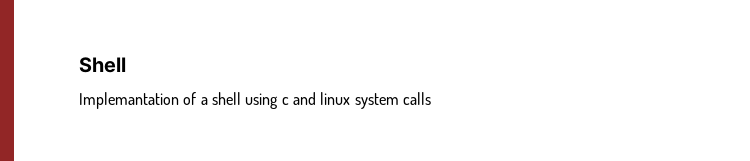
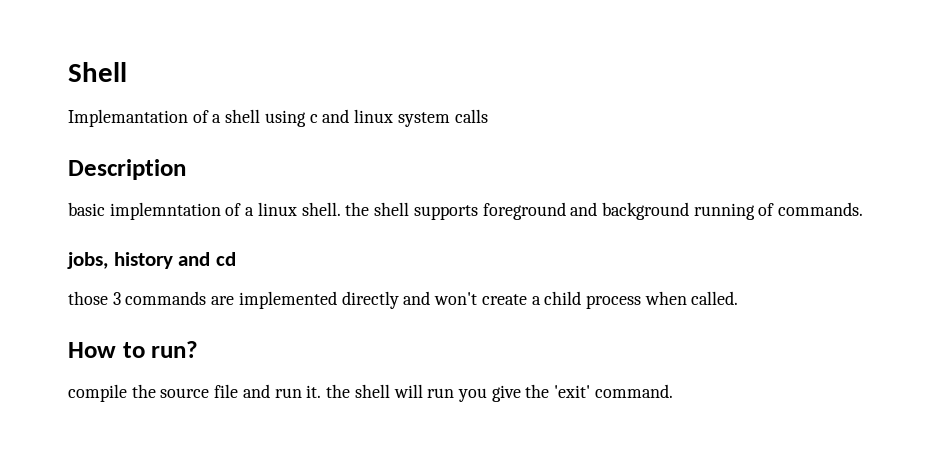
(431, 98) none -> [68,159,186,180] [68,202,864,220] [67,252,237,269] [68,291,739,309] [68,341,199,358] [68,384,673,402] // Description // basic implemntation of a linux shell. the shell supports foreground and background running of commands. // jobs, history and cd // those 3 commands are implemented directly and won't create a child process when called. // How to run? // compile the source file and run it. the shell will run you give the 'exit' command.

